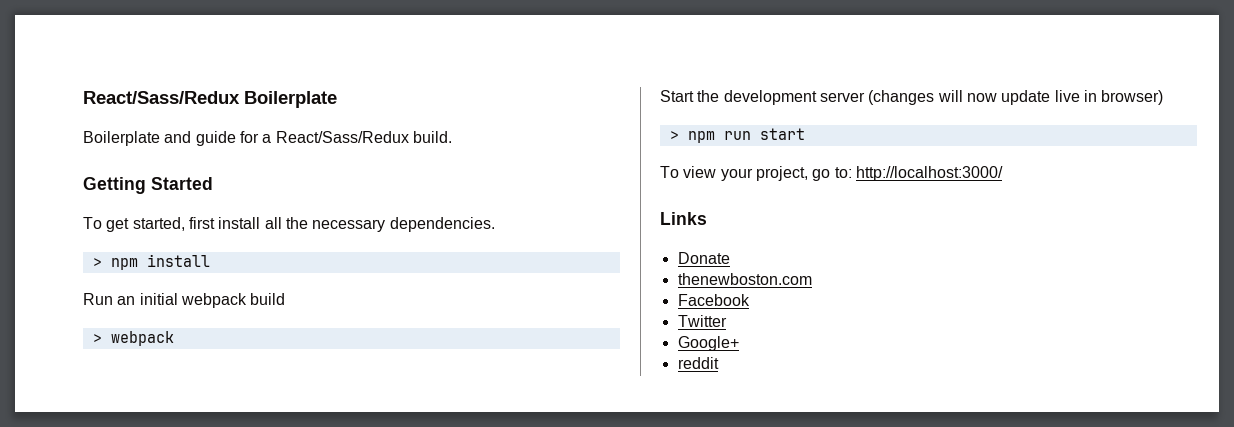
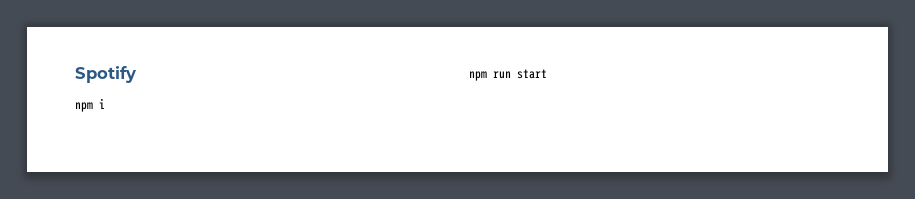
[83,91,337,108] [83,131,452,146] [83,177,213,194] [83,217,495,232] [92,254,210,270] [83,293,286,308] [92,331,174,346] [660,90,1164,105] [669,128,805,143] [660,166,1003,181] [660,212,707,225] [677,252,730,264] [677,273,812,285] [677,294,750,306] [677,315,727,327] [677,336,739,351] [677,357,719,369] React/Sass/Redux Boilerplate // Boilerplate and guide for a React/Sass/Redux build. // Getting Started // To get started, first install all the necessary dependencies. // > npm install // Run an initial webpack build // > webpack // Start the development server (changes will now update live in browser) // > npm run start // To view your project, go to: http://localhost:3000/ // Links // Donate // thenewboston.com // Facebook // Twitter // Google+ // reddit -> [75,66,136,83] [75,98,105,112] [469,69,547,81] Spotify // npm i // npm run start

